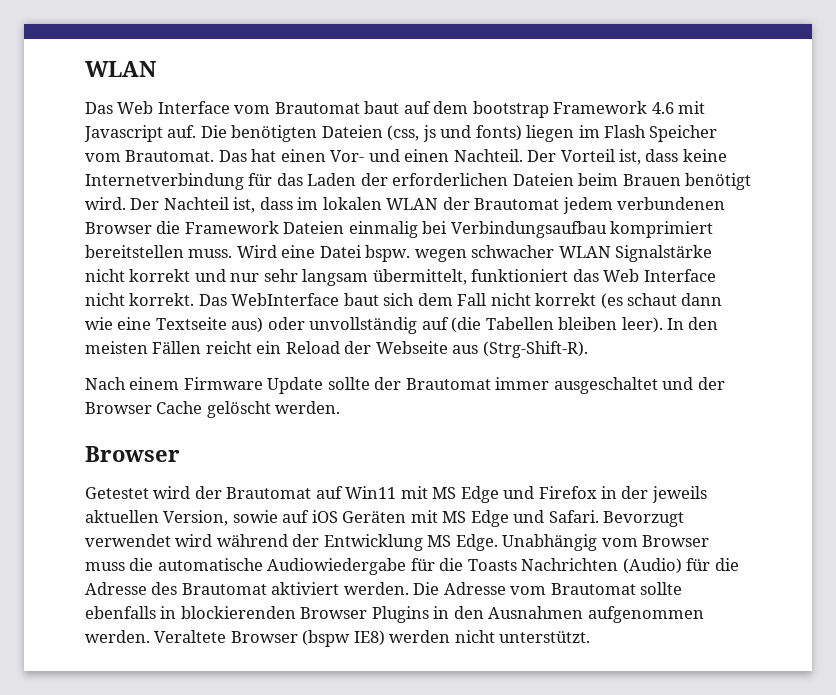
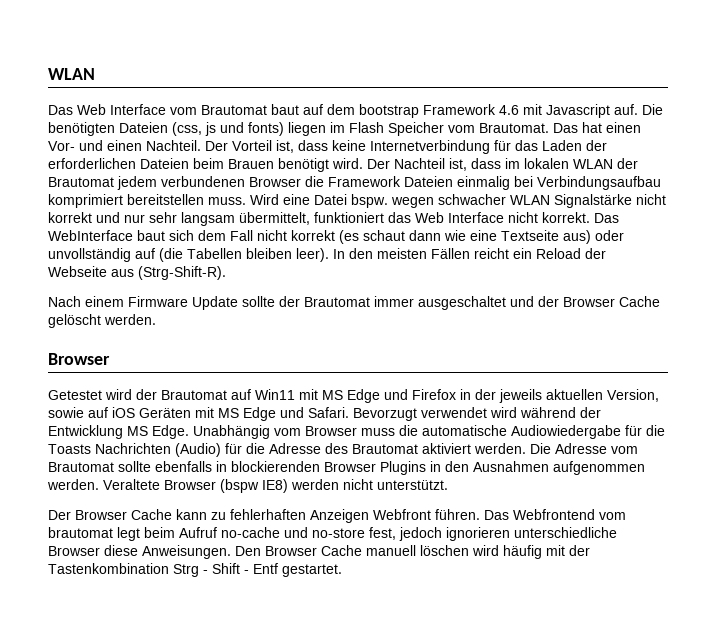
(591, 637) none -> [48,509,626,523] [48,527,617,541] [48,545,590,559] [48,563,342,577] // Der Browser Cache kann zu fehlerhaften Anzeigen Webfront führen. Das Webfrontend vom brautomat legt beim Aufruf no-cache und no-store fest, jedoch ignorieren unterschiedliche Browser diese Anweisungen. Den Browser Cache manuell löschen wird häufig mit der Tastenkombination Strg - Shift - Entf gestartet.

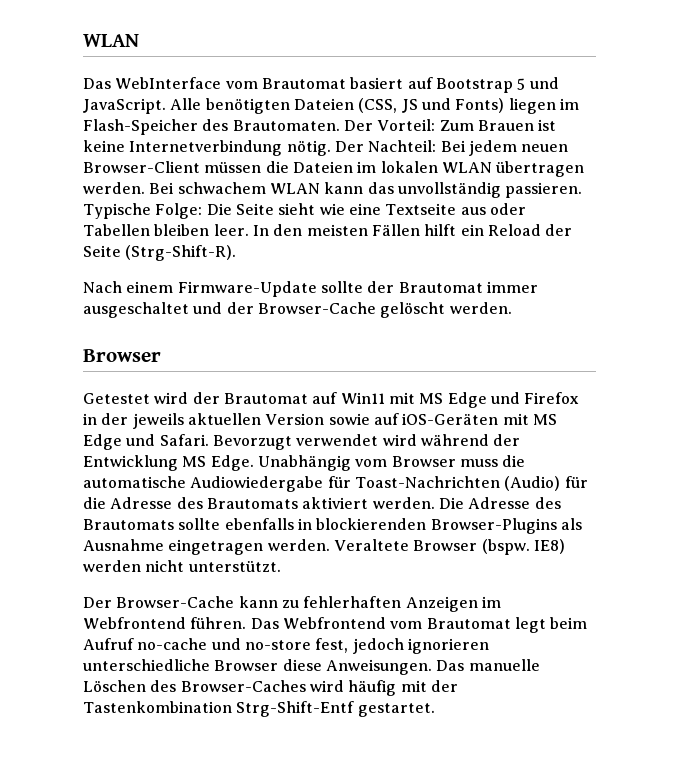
[77,104,663,118] [48,122,641,136] [48,140,607,154] [48,158,638,172] [48,176,661,190] [48,194,666,208] [48,212,619,226] [48,230,624,244] [48,248,183,262] Web Interface vom Brautomat baut auf dem bootstrap Framework 4.6 mit Javascript auf. Die benötigten Dateien (css, js und fonts) liegen im Flash Speicher vom Brautomat. Das hat einen Vor- und einen Nachteil. Der Vorteil ist, dass keine Internetverbindung für das Laden der erforderlichen Dateien beim Brauen benötigt wird. Der Nachteil ist, dass im lokalen WLAN der Brautomat jedem verbundenen Browser die Framework Dateien einmalig bei Verbindungsaufbau komprimiert bereitstellen muss. Wird eine Datei bspw. wegen schwacher WLAN Signalstärke nicht korrekt und nur sehr langsam übermittelt, funktioniert das Web Interface nicht korrekt. Das WebInterface baut sich dem Fall nicht korrekt (es schaut dann wie eine Textseite aus) oder unvollständig auf (die -> [115,77,559,93] [83,98,579,114] [83,119,557,135] [83,140,569,156] [83,161,585,177] [83,182,583,198] [83,203,526,219] WebInterface vom Brautomat basiert auf Bootstrap 5 und JavaScript. Alle benötigten Dateien (CSS, JS und Fonts) liegen im Flash-Speicher des Brautomaten. Der Vorteil: Zum Brauen ist keine Internetverbindung nötig. Der Nachteil: Bei jedem neuen Browser-Client müssen die Dateien im lokalen WLAN übertragen werden. Bei schwachem WLAN kann das unvollständig passieren. Typische Folge: Die Seite sieht wie eine Textseite aus oder
[296,248,329,262] leer). -> [213,224,249,236] leer.
[474,248,509,259] reicht -> [424,224,457,236] hilft
[48,266,134,277] Webseite aus -> [83,245,121,257] Seite
[128,296,238,310] Firmware Update -> [177,281,317,297] Firmware-Update
[563,296,660,307] Browser Cache -> [257,302,376,314] Browser-Cache
[607,389,659,402] Version, -> [265,413,325,425] Version
[112,407,191,418] iOS Geräten -> [402,413,499,425] iOS-Geräten
[646,425,665,436] [48,443,171,454] die Toasts Nachrichten -> [354,476,500,488] Toast-Nachrichten
[352,444,418,454] Brautomat -> [206,498,298,509] Brautomats
[611,446,638,454] [48,462,114,472] vom Brautomat -> [534,497,561,509] [83,519,174,530] des Brautomats
[324,461,645,475] Browser Plugins in den Ausnahmen aufgenommen -> [430,518,582,534] [83,539,264,555] Browser-Plugins als Ausnahme eingetragen
[220,479,259,493] (bspw -> [481,539,530,555] (bspw.
[75,509,172,520] Browser Cache -> [116,596,235,608] Browser-Cache
[373,509,431,520] Webfront -> [481,596,501,608] [83,617,186,629] im Webfrontend
[48,527,113,538] brautomat -> [426,618,511,629] Brautomat
[235,545,469,556] Den Browser Cache manuell löschen -> [436,659,540,671] [83,680,306,692] Das manuelle Löschen des Browser-Caches
[173,563,278,577] Strg - Shift - Entf -> [236,701,355,717] Strg-Shift-Entf

